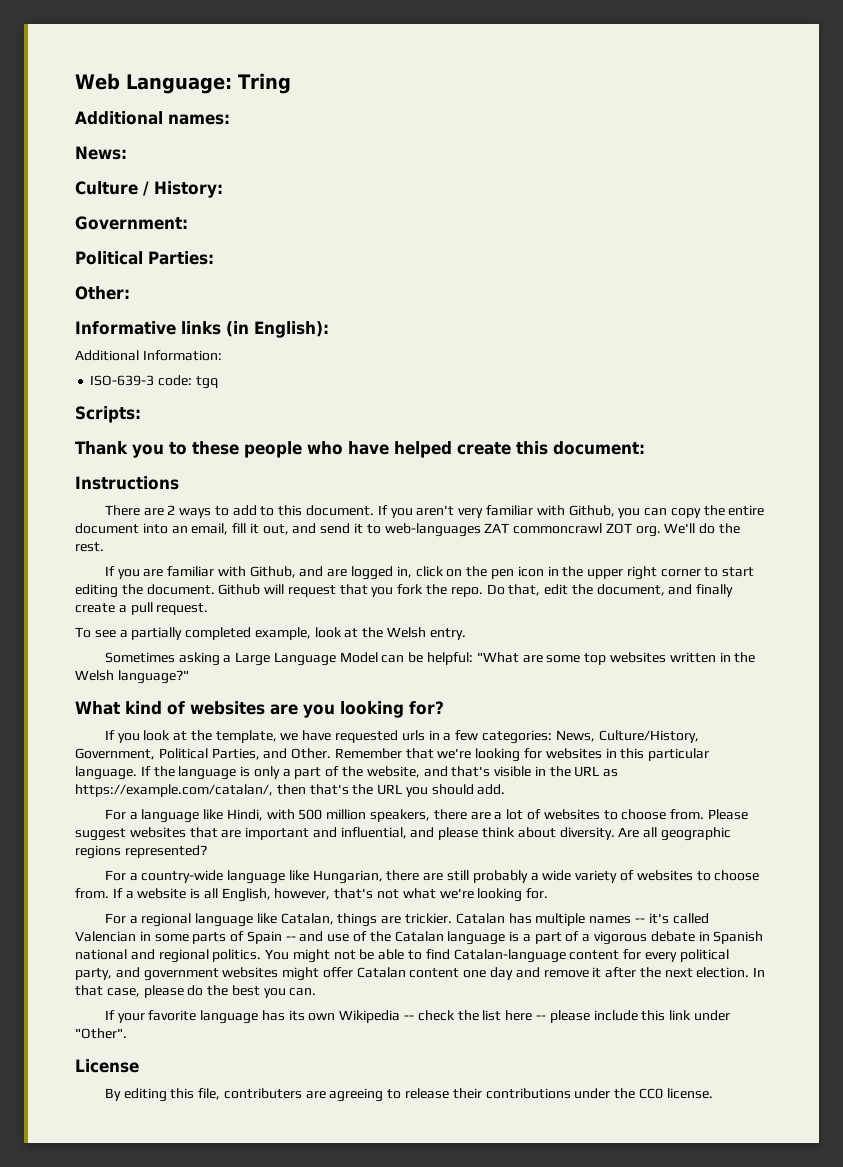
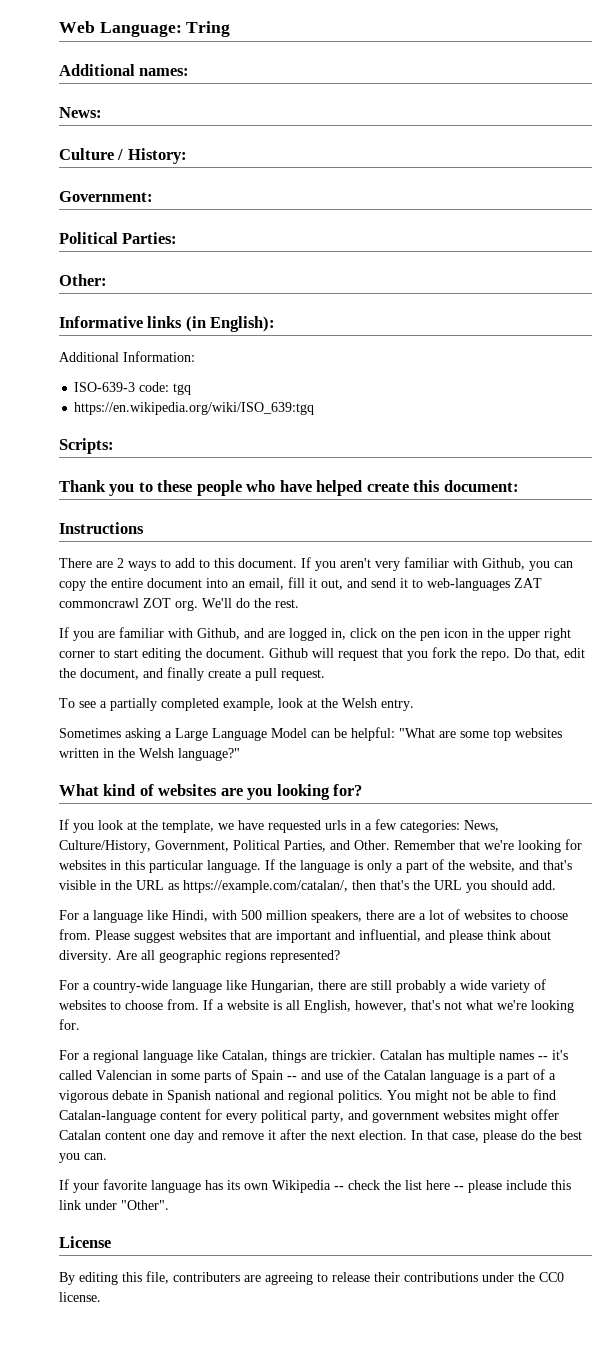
(218, 382) none -> [74,402,315,415] // https://en.wikipedia.org/wiki/ISO_639:tgq

